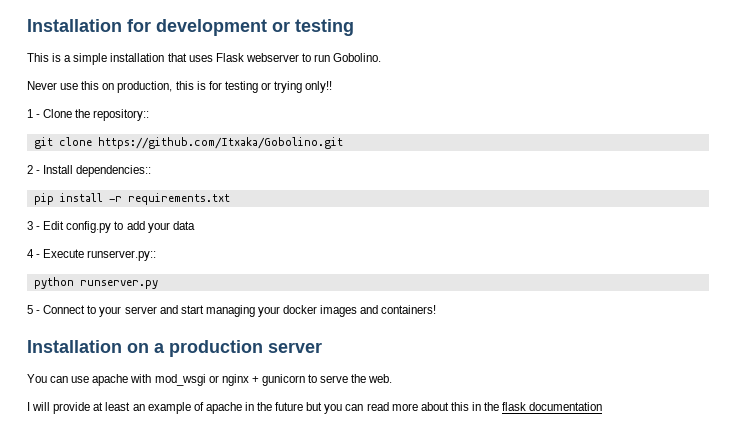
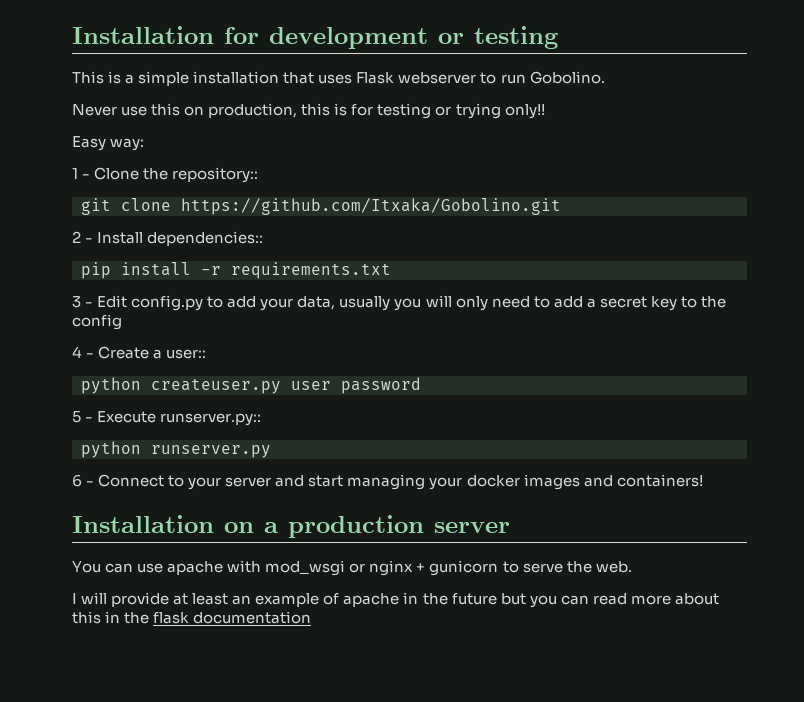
(333, 87) none -> [72,136,145,151] // Easy way:
[172,221,195,230] [27,249,34,258] data // 4 -> [297,295,726,311] [72,314,122,330] [72,346,207,359] [81,377,421,394] [72,411,81,423] data, usually you will only need to add a secret key to the config // 4 - Create a user:: // python createuser.py user password // 5
[27,305,33,314] 5 -> [72,474,82,487] 6

